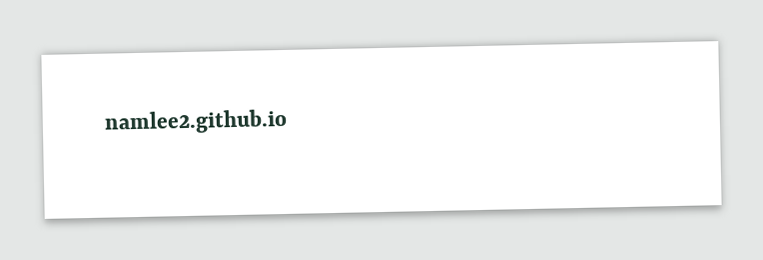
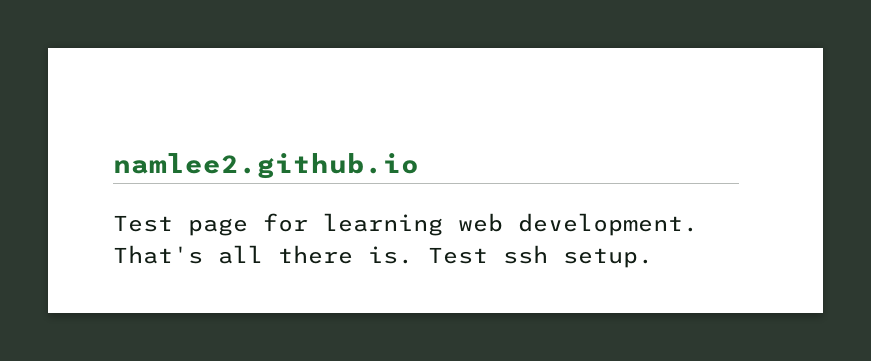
(287, 121) none -> [113,213,698,236] [113,245,653,268] // Test page for learning web development. That's all there is. Test ssh setup.

